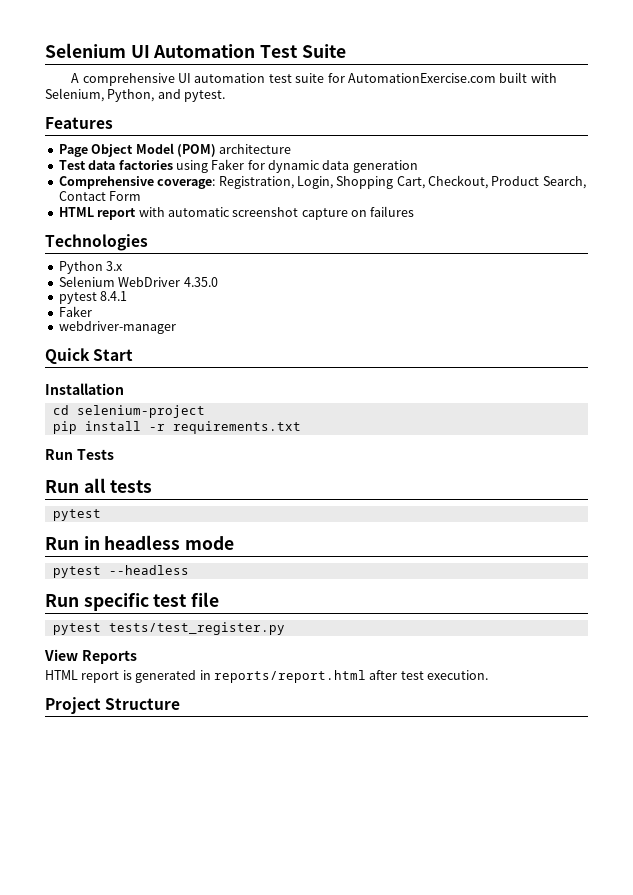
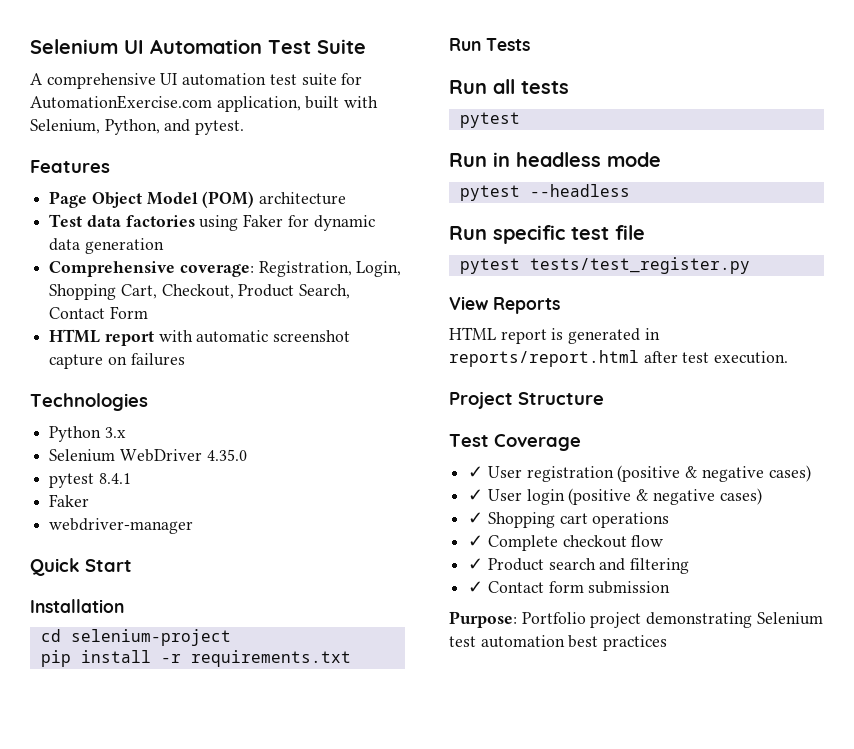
(496, 78) none -> [216,96,301,112] application,
(181, 704) none -> [449,434,581,451] [468,465,811,482] [468,488,762,505] [468,512,670,528] [468,535,664,551] [468,558,690,574] [468,581,671,594] [449,611,823,628] [449,635,668,651] // Test Coverage // ✓ User registration (positive & negative cases) // ✓ User login (positive & negative cases) // ✓ Shopping cart operations // ✓ Complete checkout flow // ✓ Product search and filtering // ✓ Contact form submission // Purpose: Portfolio project demonstrating Selenium test automation best practices

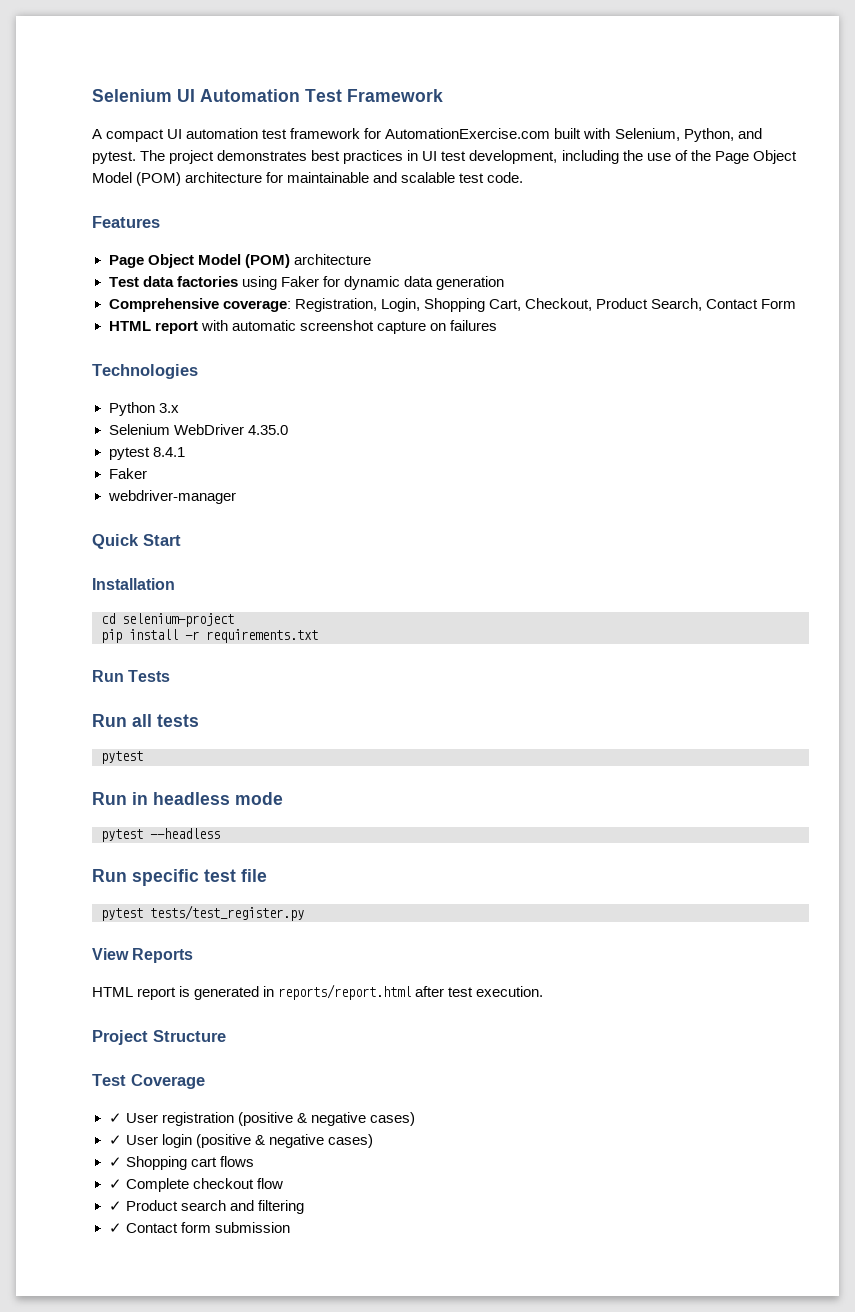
[317,39,366,54] Suite -> [347,89,443,102] Framework
[46,73,156,89] comprehensive -> [106,129,165,142] compact
[301,73,337,86] suite -> [290,128,361,139] framework
[216,96,301,112] application, -> (551, 133) none
(245, 127) none -> [140,150,797,164] [92,172,524,186] The project demonstrates best practices in UI test development, including the use of the Page Object Model (POM) architecture for maintainable and scalable test code.
[592,512,670,528] operations -> [219,1156,254,1167] flows
[449,611,823,628] [449,635,668,651] // Purpose: Portfolio project demonstrating Selenium test automation best practices -> (290, 1227) none

